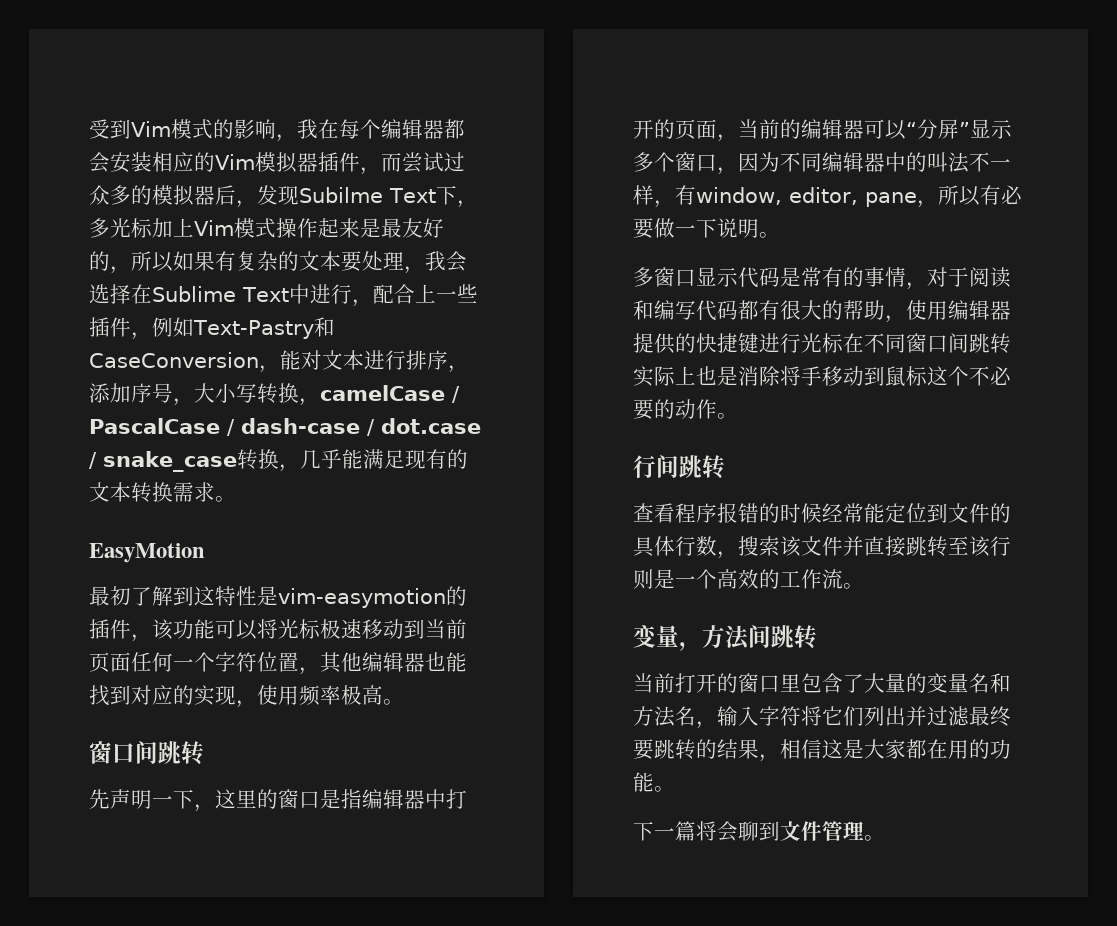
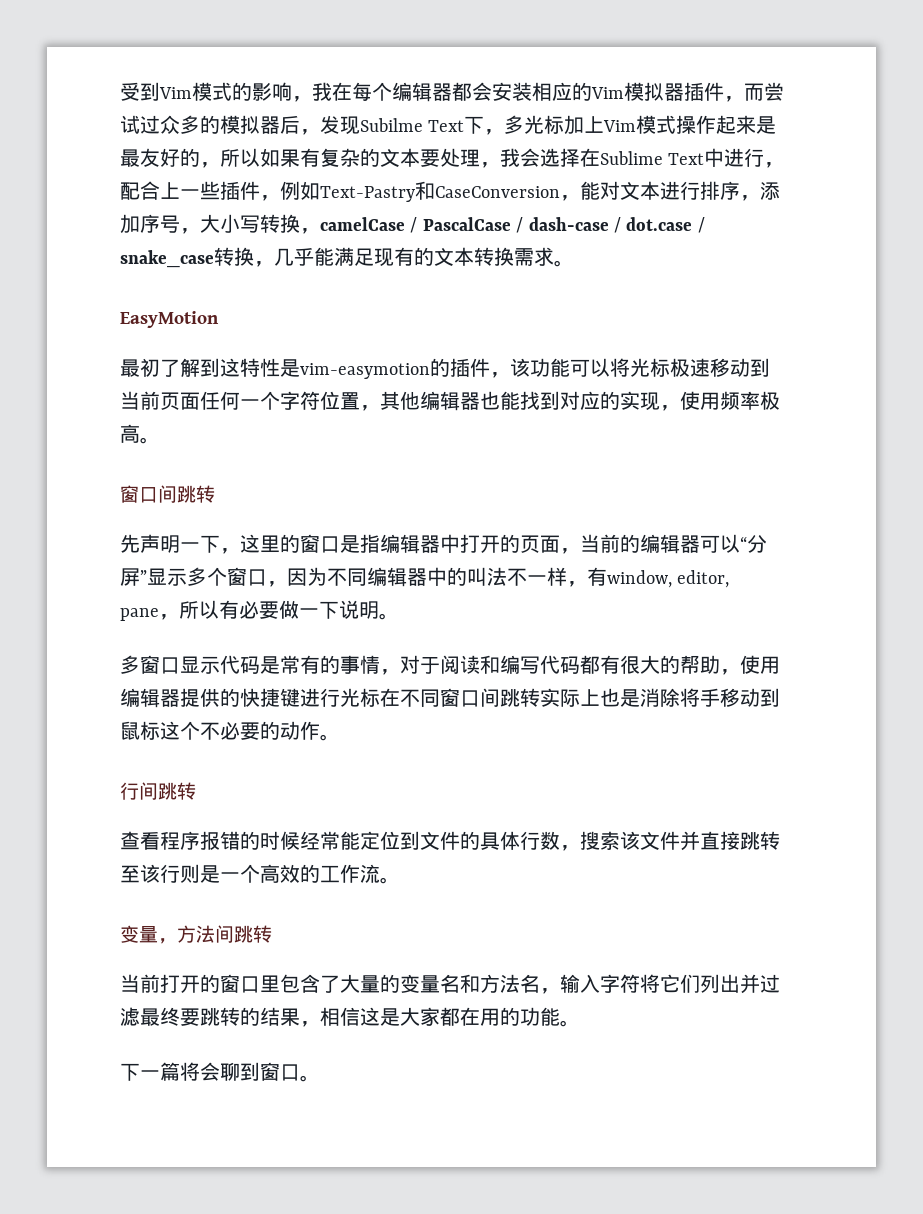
[780,821,864,841] 文件管理 -> [260,1062,300,1081] 窗口

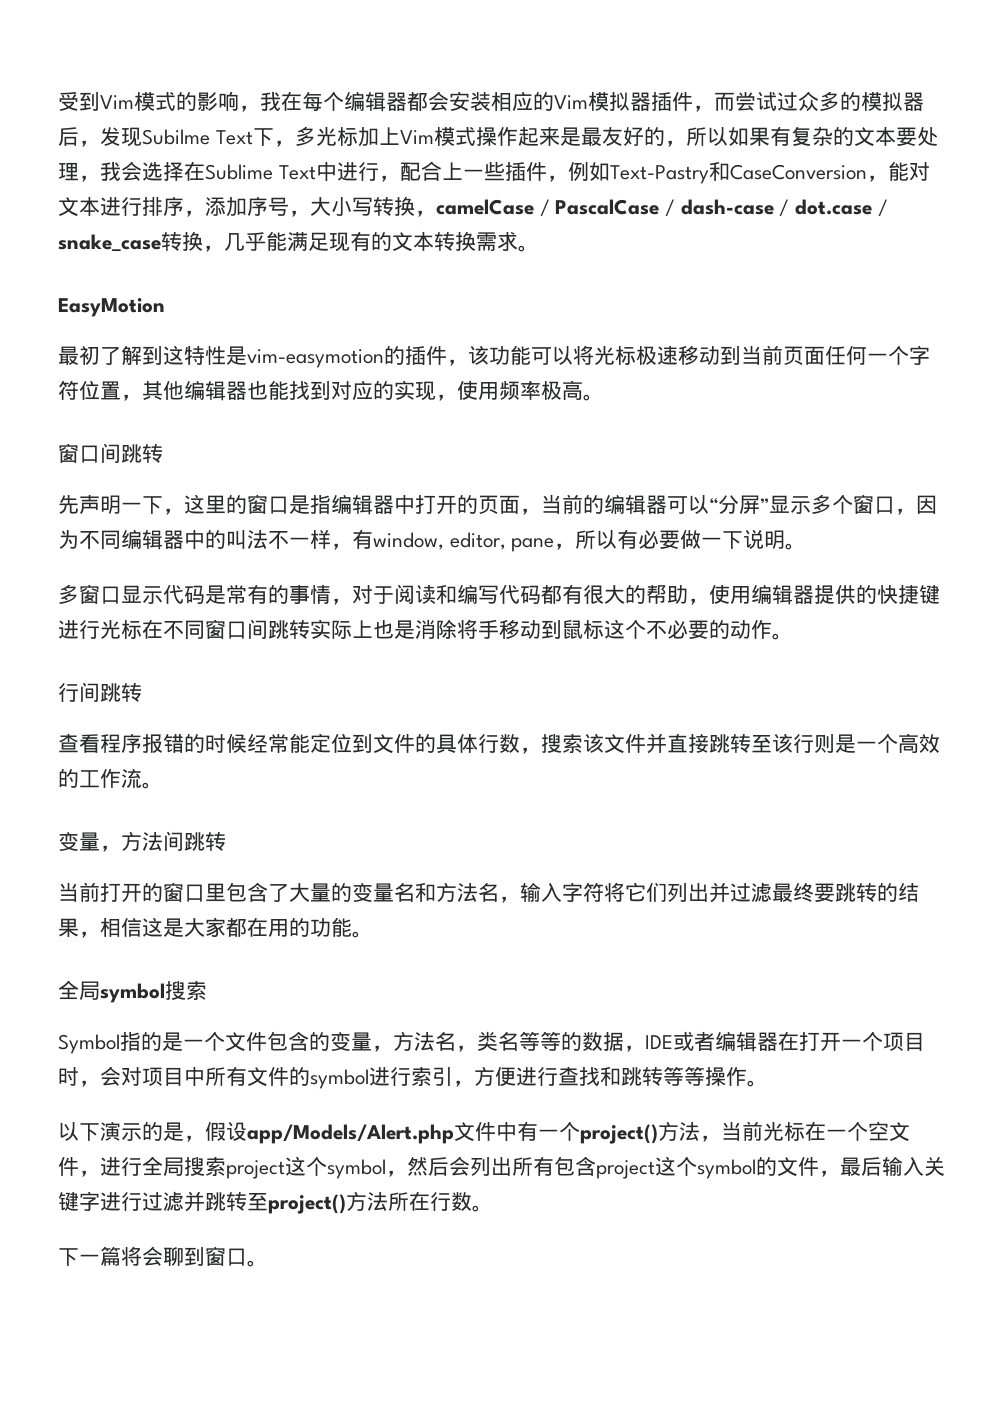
(580, 1023) none -> [58,980,207,1003] [58,1031,925,1054] [58,1066,768,1089] [58,1121,910,1144] [58,1156,945,1179] [58,1191,493,1214] // 全局symbol搜索 // Symbol指的是一个文件包含的变量，方法名，类名等等的数据，IDE或者编辑器在打开一个项目时，会对项目中所有文件的symbol进行索引，方便进行查找和跳转等等操作。 // 以下演示的是，假设app/Models/Alert.php文件中有一个project()方法，当前光标在一个空文件，进行全局搜索project这个symbol，然后会列出所有包含project这个symbol的文件，最后输入关键字进行过滤并跳转至project()方法所在行数。

